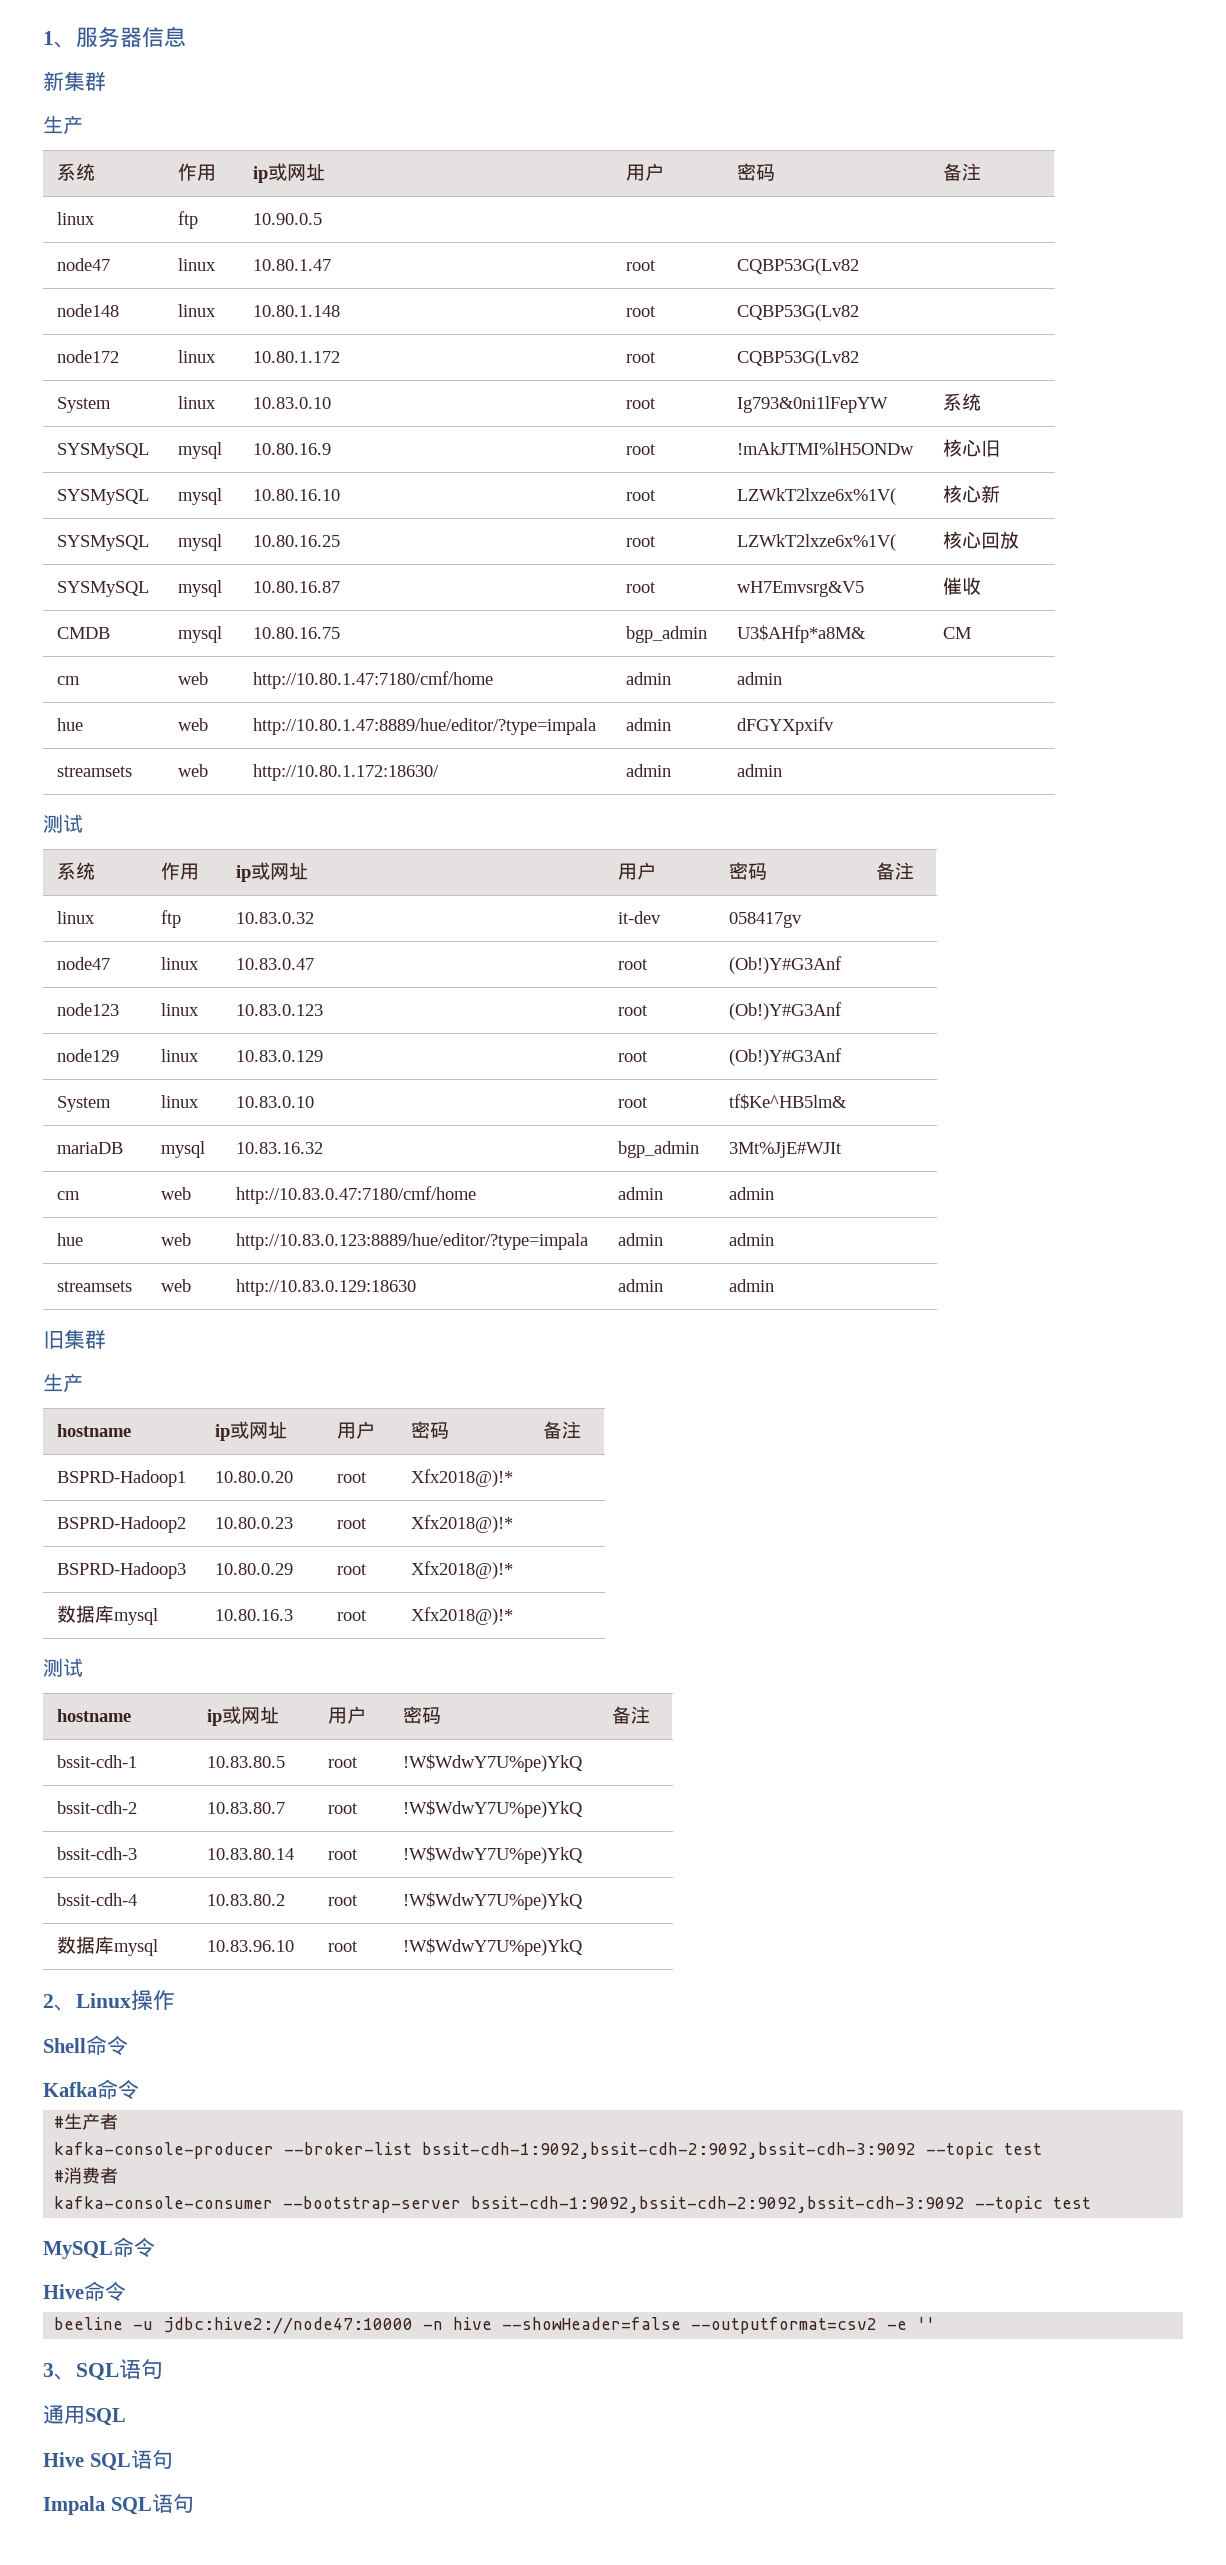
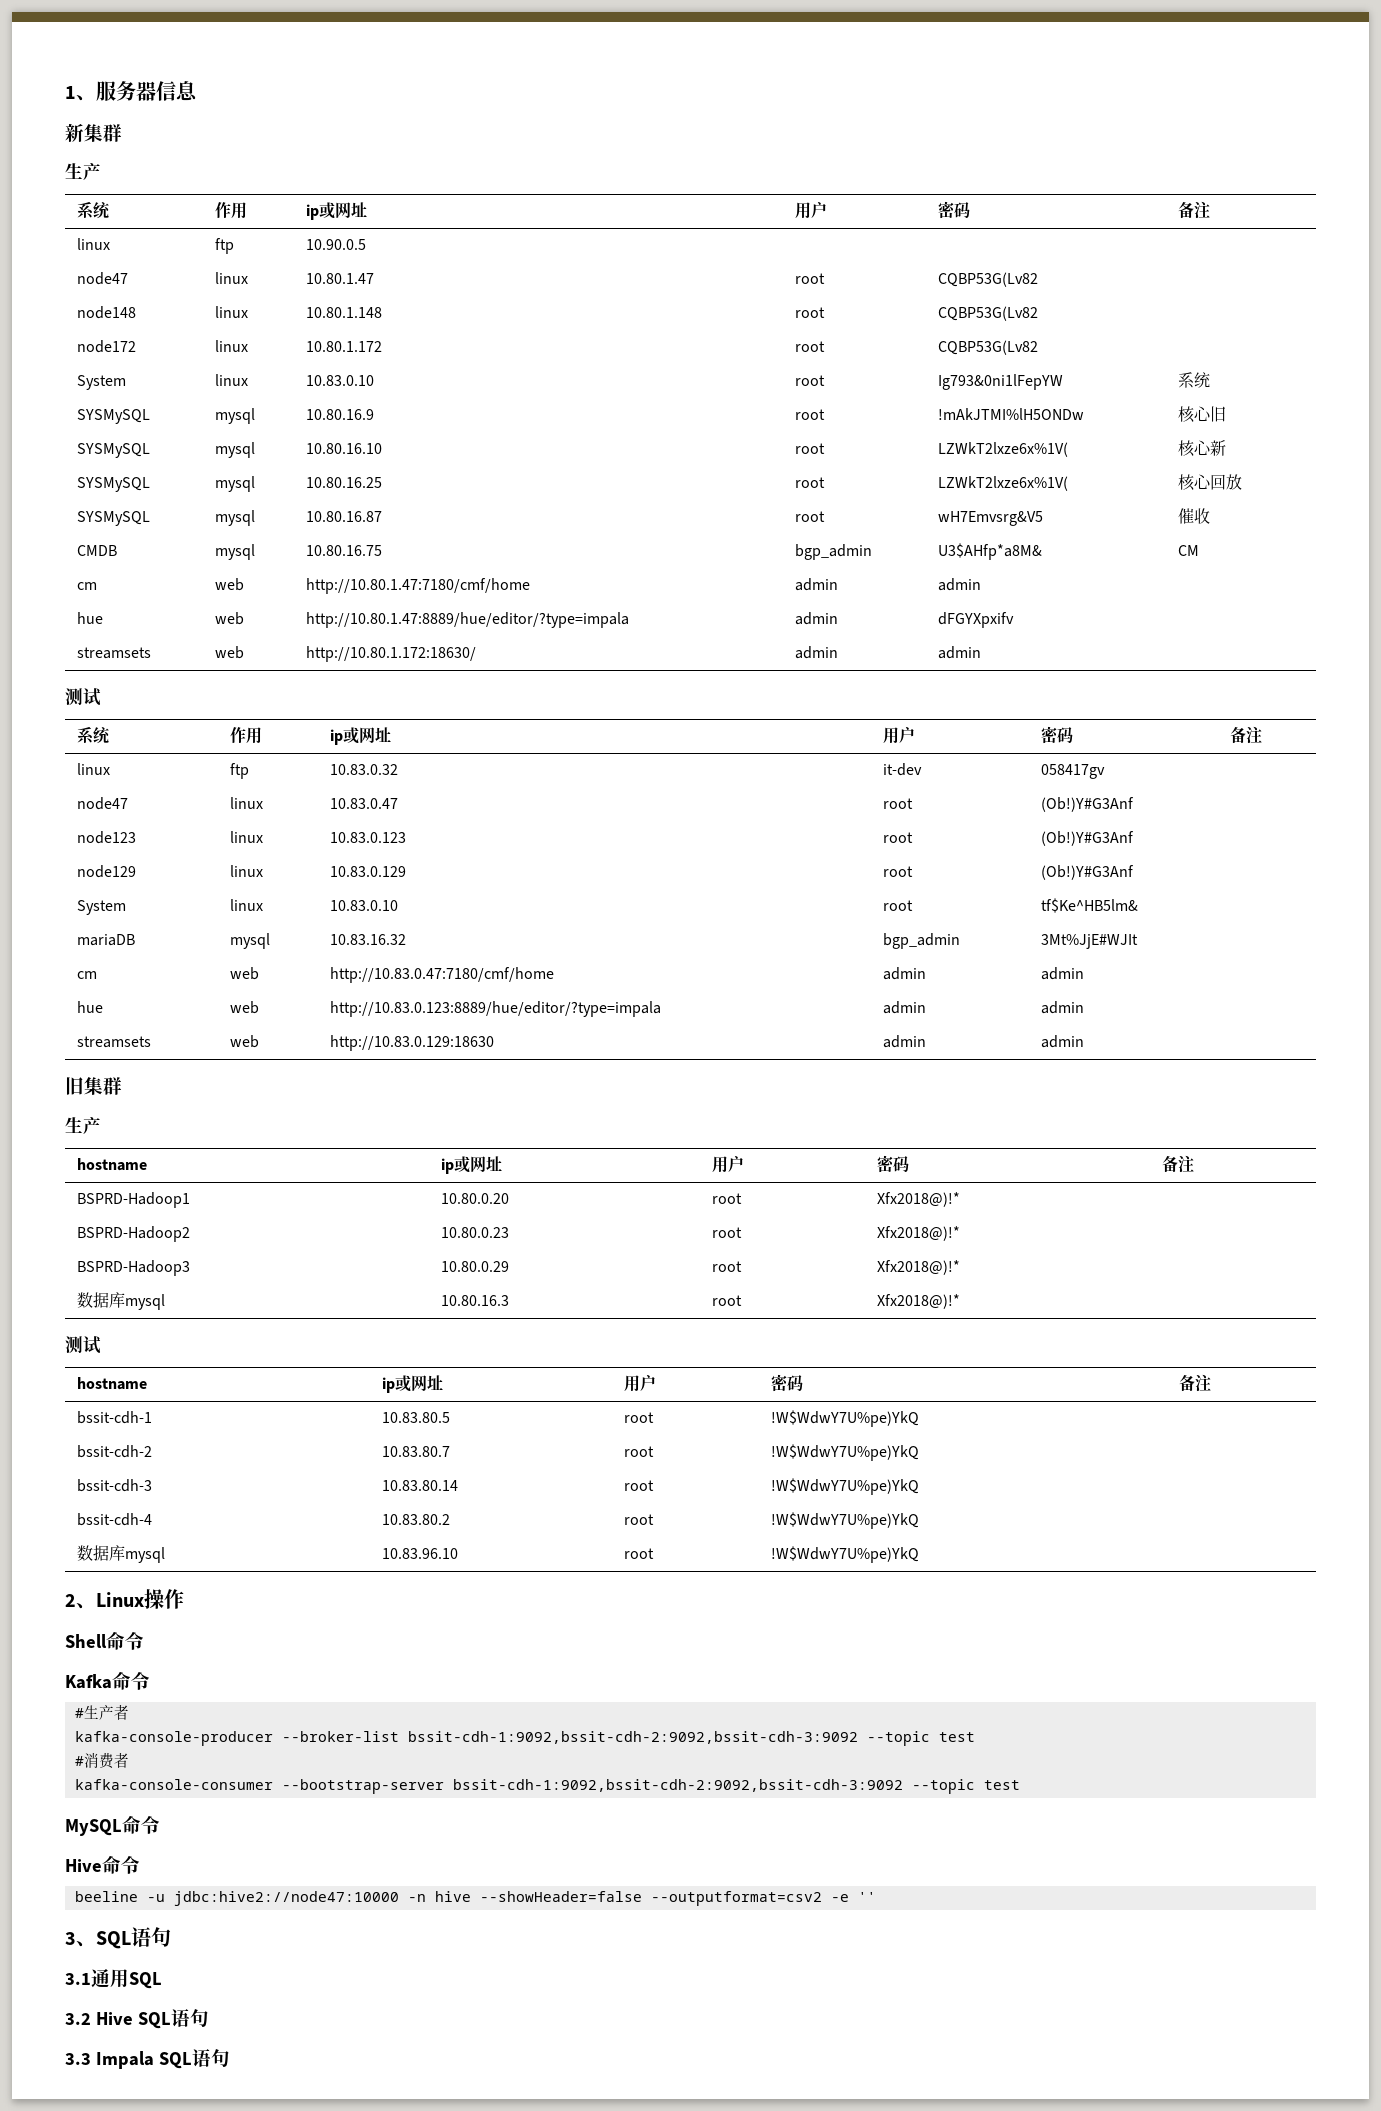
(163, 2369) none -> [65,1973,91,1985] 3.1
(126, 2417) none -> [65,2013,91,2025] 3.2
(173, 2459) none -> [65,2053,91,2065] 3.3

